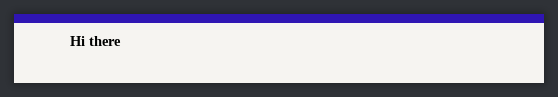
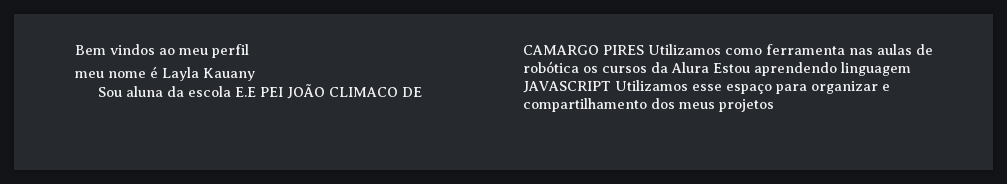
[70,36,121,46] Hi there -> [75,44,249,58] [75,66,255,81] [98,84,423,99] [523,44,933,55] [523,61,911,76] [523,80,890,94] [523,98,774,112] Bem vindos ao meu perfil // meu nome é Layla Kauany // Sou aluna da escola E.E PEI JOÃO CLIMACO DE CAMARGO PIRES Utilizamos como ferramenta nas aulas de robótica os cursos da Alura Estou aprendendo linguagem JAVASCRIPT Utilizamos esse espaço para organizar e compartilhamento dos meus projetos

